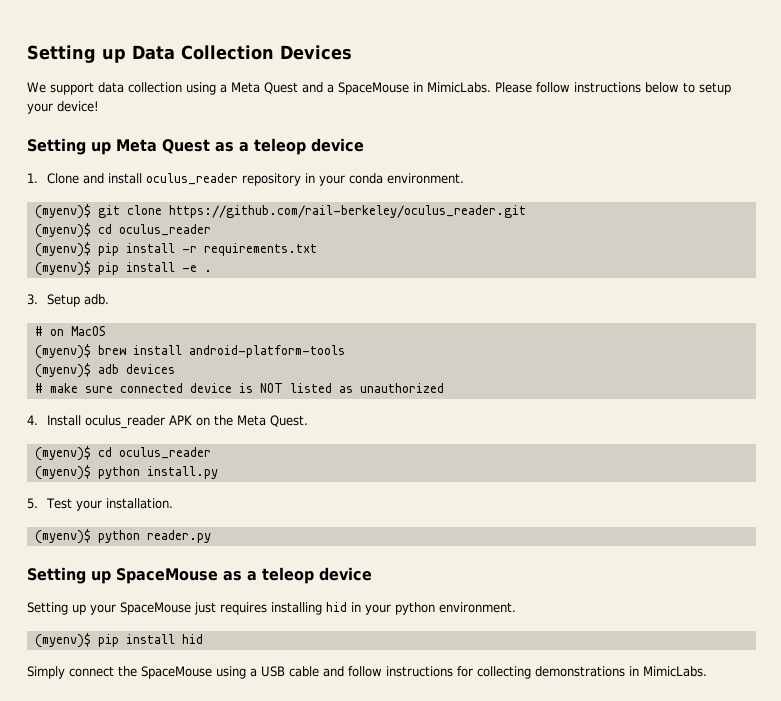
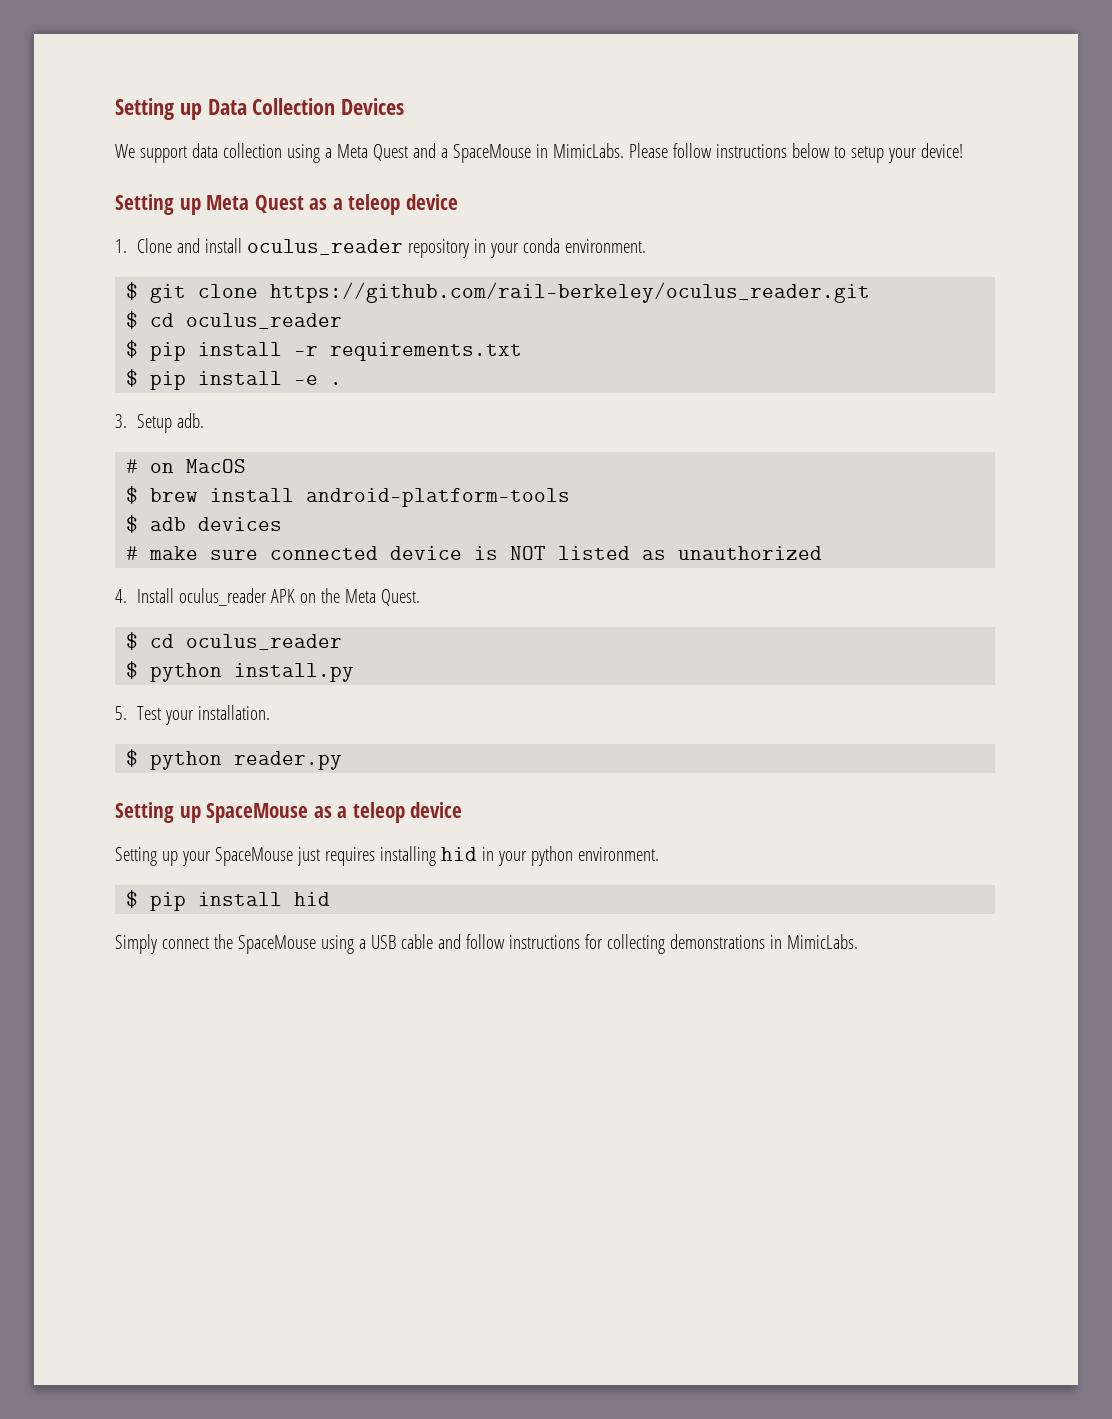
[34,204,91,219] (myenv)$ -> [126,282,139,300] $
[34,223,211,238] [34,242,91,257] (myenv)$ cd oculus_reader // (myenv)$ -> [126,311,343,329] [126,340,139,358] $ cd oculus_reader // $
[34,261,91,276] (myenv)$ -> [126,369,139,387] $
[34,344,91,359] (myenv)$ -> [126,486,139,504] $
[34,363,91,378] (myenv)$ -> [126,515,139,533] $
[34,446,211,461] [34,465,91,480] (myenv)$ cd oculus_reader // (myenv)$ -> [126,632,343,650] [126,661,139,679] $ cd oculus_reader // $
[34,529,91,544] (myenv)$ -> [126,749,139,767] $
[34,633,91,648] (myenv)$ -> [126,890,139,908] $

